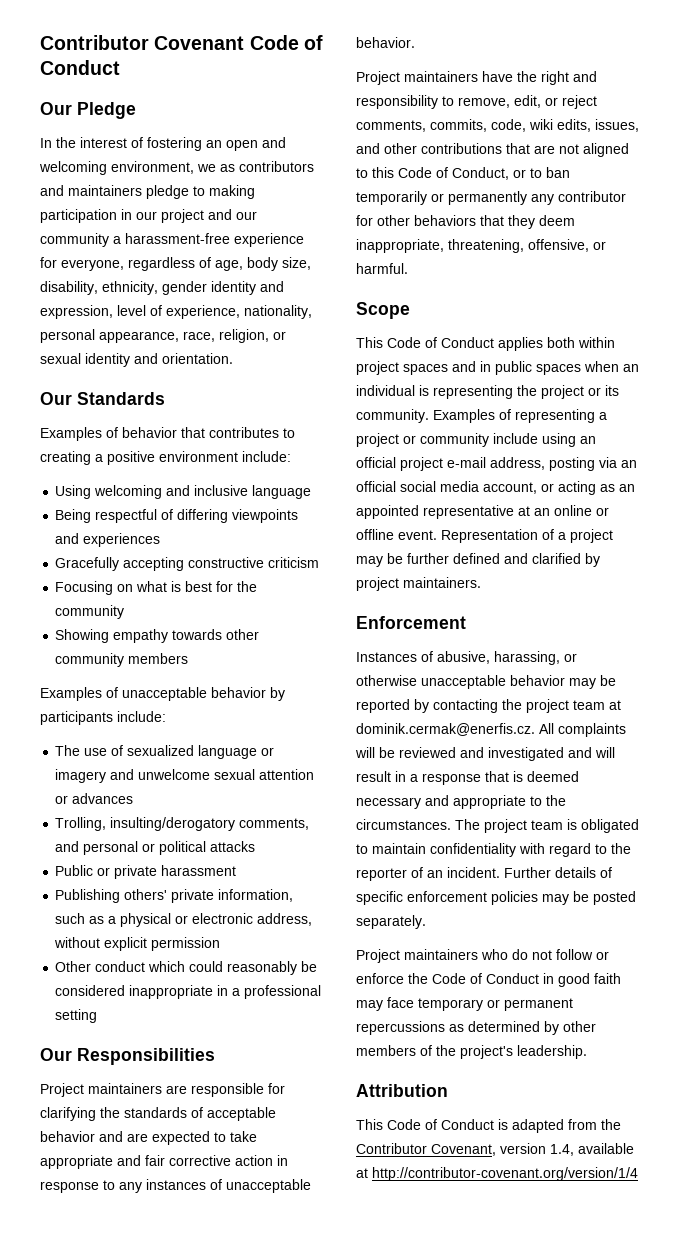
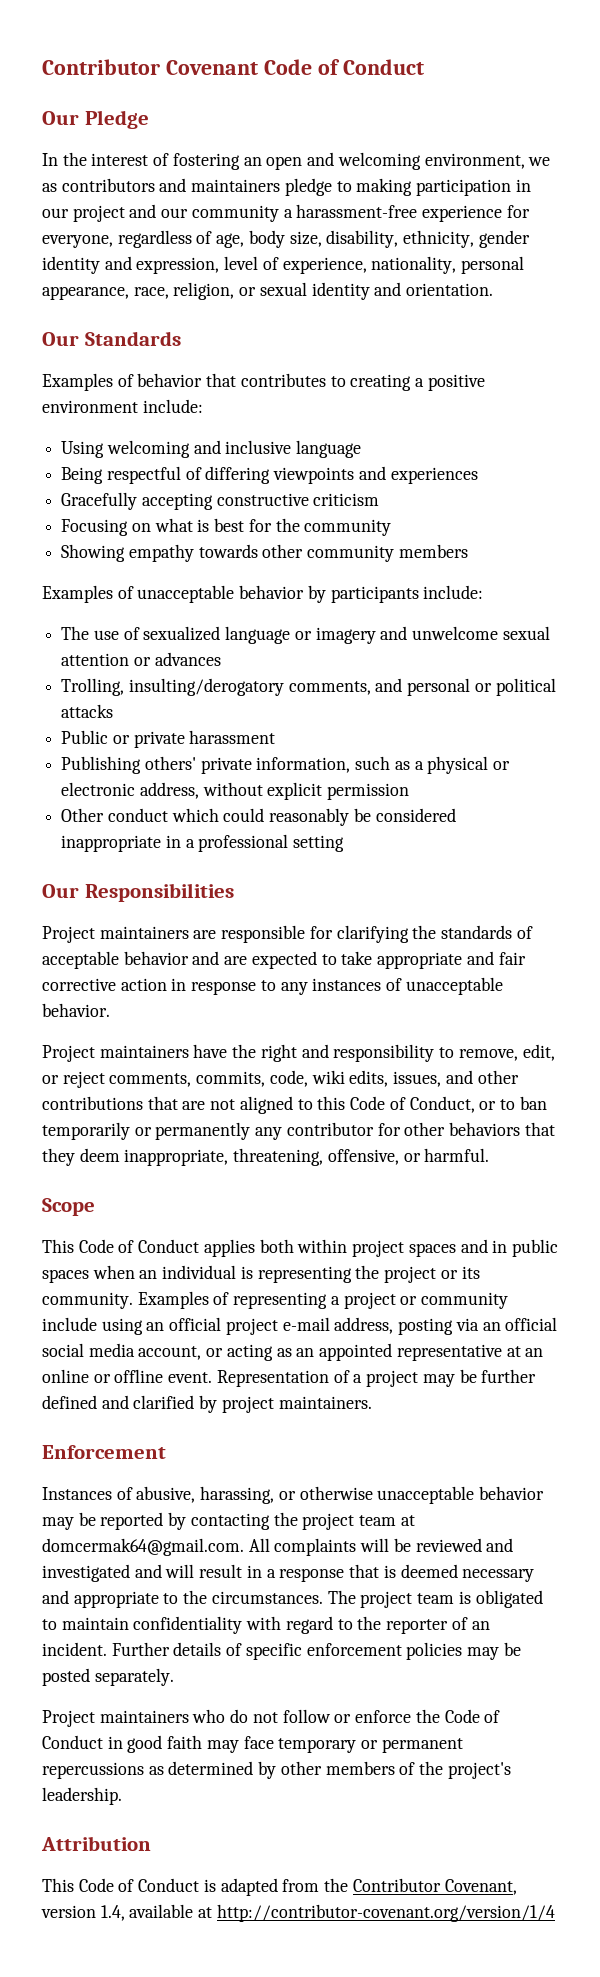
[356,723,535,736] dominik.cermak@enerfis.cz. -> [42,1538,244,1556] domcermak64@gmail.com.

